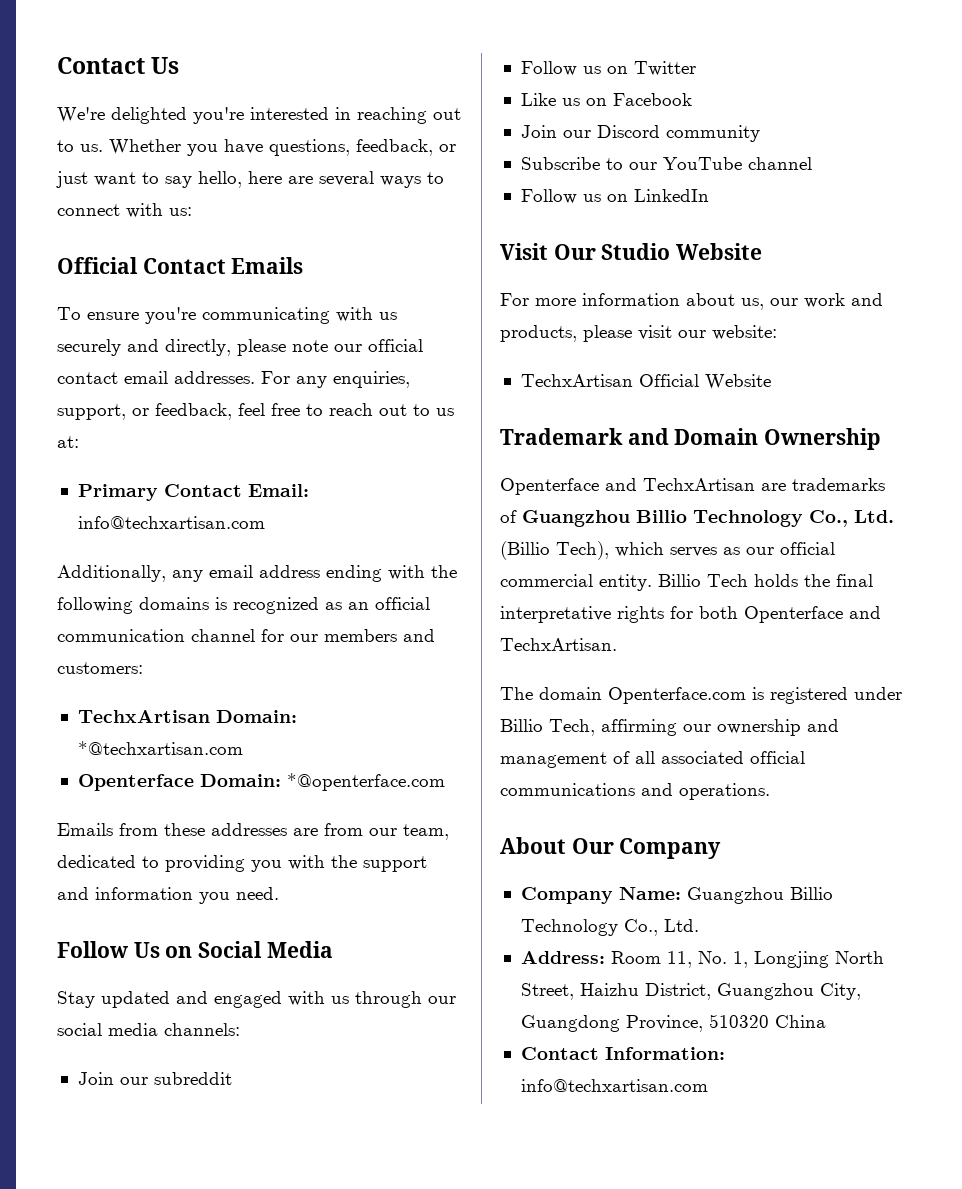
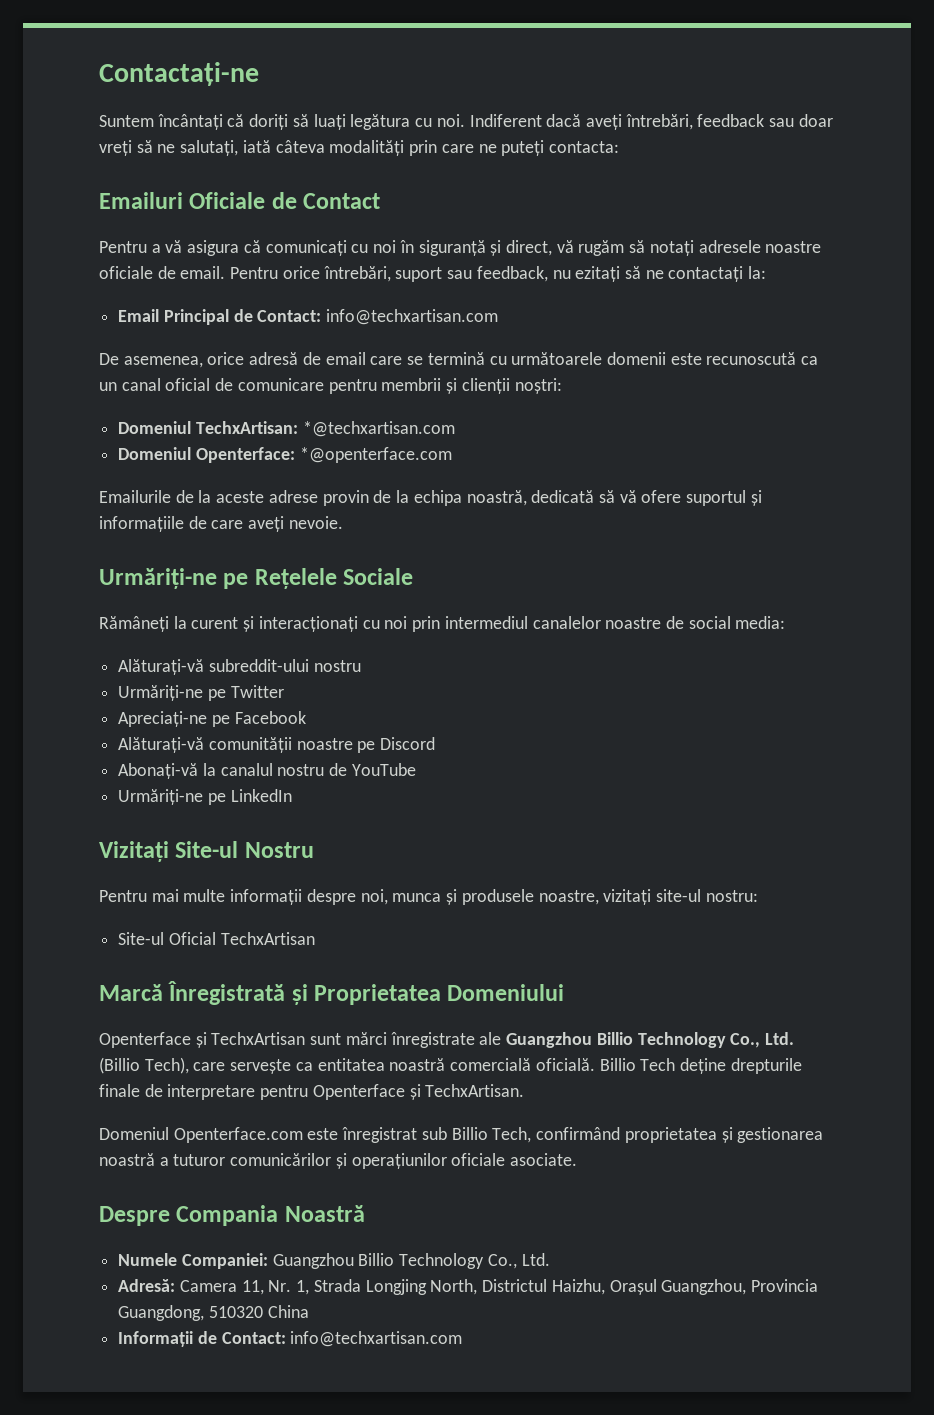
[57,57,180,74] [57,107,461,124] [57,139,456,156] [56,171,444,188] [57,203,192,218] [57,257,304,274] [57,307,397,324] [57,339,423,356] [57,371,410,388] [57,403,454,420] [57,436,79,448] [77,484,309,501] [77,516,265,529] [57,565,457,582] [57,597,430,614] [57,629,435,642] [57,662,143,674] [77,710,297,723] Contact Us // We're delighted you're interested in reaching out to us. Whether you have questions, feedback, or just want to say hello, here are several ways to connect with us: // Official Contact Emails // To ensure you're communicating with us securely and directly, please note our official contact email addresses. For any enquiries, support, or feedback, feel free to reach out to us at: // Primary Contact Email: info@techxartisan.com // Additionally, any email address ending with the following domains is recognized as an official communication channel for our members and customers: // TechxArtisan Domain: -> [99,62,259,86] [99,114,833,130] [99,140,619,156] [99,192,381,209] [99,240,822,256] [99,266,767,282] [118,309,499,325] [99,352,819,368] [99,378,562,394] [118,421,298,434] Contactați-ne // Suntem încântați că doriți să luați legătura cu noi. Indiferent dacă aveți întrebări, feedback sau doar vreți să ne salutați, iată câteva modalități prin care ne puteți contacta: // Emailuri Oficiale de Contact // Pentru a vă asigura că comunicați cu noi în siguranță și direct, vă rugăm să notați adresele noastre oficiale de email. Pentru orice întrebări, suport sau feedback, nu ezitați să ne contactați la: // Email Principal de Contact: info@techxartisan.com // De asemenea, orice adresă de email care se termină cu următoarele domenii este recunoscută ca un canal oficial de comunicare pentru membrii și clienții noștri: // Domeniul TechxArtisan:
[77,774,281,791] Openterface Domain: -> [118,447,295,463] Domeniul Openterface:
[57,823,449,840] [57,855,427,872] [57,887,279,904] [57,941,333,958] [57,991,456,1008] [57,1023,240,1036] [77,1072,232,1085] [520,61,696,76] [520,93,692,106] [520,125,760,142] [520,157,812,170] [520,189,709,204] [500,243,763,260] [500,293,883,310] [500,325,777,342] [520,374,771,390] [500,428,882,450] [500,478,885,495] [500,510,517,523] Emails from these addresses are from our team, dedicated to providing you with the support and information you need. // Follow Us on Social Media // Stay updated and engaged with us through our social media channels: // Join our subreddit // Follow us on Twitter // Like us on Facebook // Join our Discord community // Subscribe to our YouTube channel // Follow us on LinkedIn // Visit Our Studio Website // For more information about us, our work and products, please visit our website: // TechxArtisan Official Website // Trademark and Domain Ownership // Openterface and TechxArtisan are trademarks of -> [99,490,762,506] [99,516,343,532] [99,568,414,589] [99,616,786,632] [118,659,361,675] [118,685,284,701] [118,711,306,727] [118,737,436,753] [118,763,416,779] [118,789,292,805] [99,841,314,862] [99,889,758,905] [118,932,315,945] [99,981,565,1005] [99,1032,502,1048] Emailurile de la aceste adrese provin de la echipa noastră, dedicată să vă ofere suportul și informațiile de care aveți nevoie. // Urmăriți-ne pe Rețelele Sociale // Rămâneți la curent și interacționați cu noi prin intermediul canalelor noastre de social media: // Alăturați-vă subreddit-ului nostru // Urmăriți-ne pe Twitter // Apreciați-ne pe Facebook // Alăturați-vă comunității noastre pe Discord // Abonați-vă la canalul nostru de YouTube // Urmăriți-ne pe LinkedIn // Vizitați Site-ul Nostru // Pentru mai multe informații despre noi, munca și produsele noastre, vizitați site-ul nostru: // Site-ul Oficial TechxArtisan // Marcă Înregistrată și Proprietatea Domeniului // Openterface și TechxArtisan sunt mărci înregistrate ale
[615,542,835,557] [500,574,873,591] [500,606,881,623] [500,638,617,651] [500,687,902,704] [500,719,839,736] [500,751,805,768] [500,783,770,800] [500,837,722,859] [520,887,681,904] which serves as our official commercial entity. Billio Tech holds the final interpretative rights for both Openterface and TechxArtisan. // The domain Openterface.com is registered under Billio Tech, affirming our ownership and management of all associated official communications and operations. // About Our Company // Company Name: -> [193,1058,802,1074] [99,1084,525,1100] [99,1127,824,1143] [99,1153,578,1169] [99,1205,365,1226] [118,1253,268,1269] care servește ca entitatea noastră comercială oficială. Billio Tech deține drepturile finale de interpretare pentru Openterface și TechxArtisan. // Domeniul Openterface.com este înregistrat sub Billio Tech, confirmând proprietatea și gestionarea noastră a tuturor comunicărilor și operațiunilor oficiale asociate. // Despre Compania Noastră // Numele Companiei:
[520,951,884,968] [520,983,861,1000] [520,1015,703,1032] Address: Room 11, No. 1, Longjing North Street, Haizhu District, Guangzhou City, Guangdong Province, -> [118,1279,818,1295] [118,1305,205,1321] Adresă: Camera 11, Nr. 1, Strada Longjing North, Districtul Haizhu, Orașul Guangzhou, Provincia Guangdong,
[520,1047,725,1060] Contact Information: -> [118,1331,286,1347] Informații de Contact:

